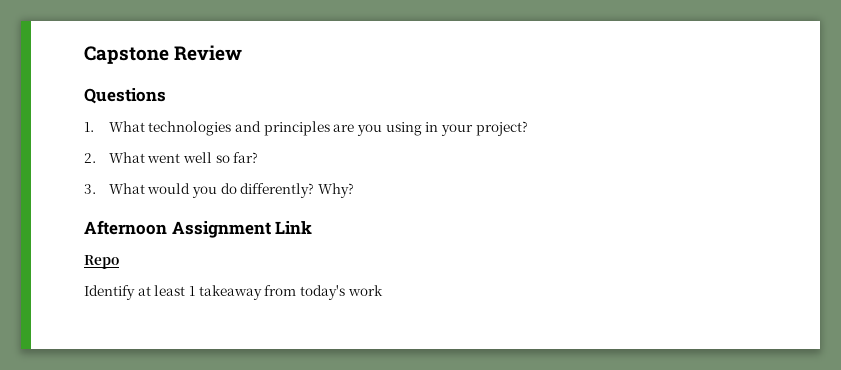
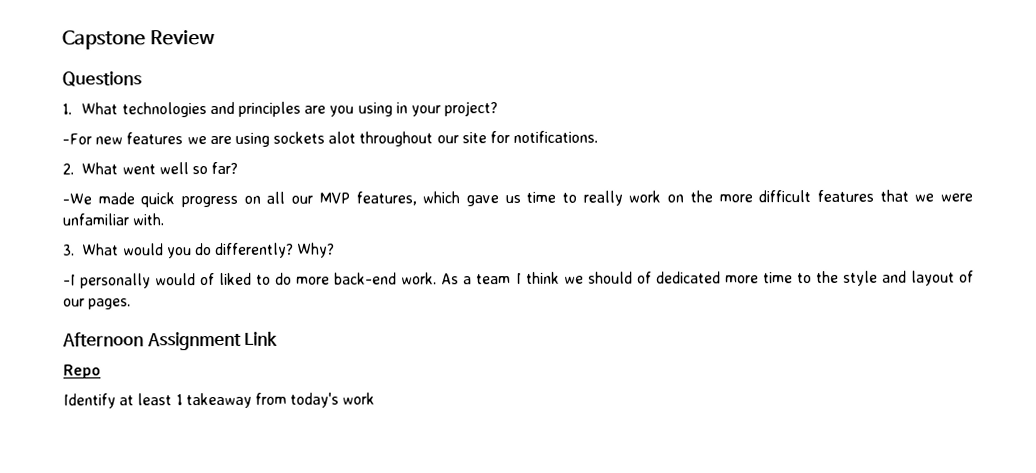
(528, 128) none -> [62,130,599,147] // -For new features we are using sockets alot throughout our site for notifications.
(259, 157) none -> [62,189,973,208] [62,213,165,226] // -We made quick progress on all our MVP features, which gave us time to really work on the more difficult features that we were unfamiliar with.
(355, 190) none -> [63,270,975,289] [63,298,132,310] // -I personally would of liked to do more back-end work. As a team I think we should of dedicated more time to the style and layout of our pages.

